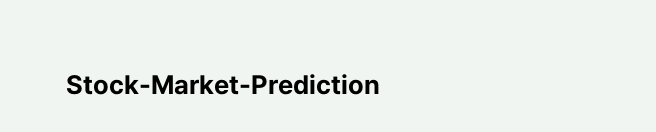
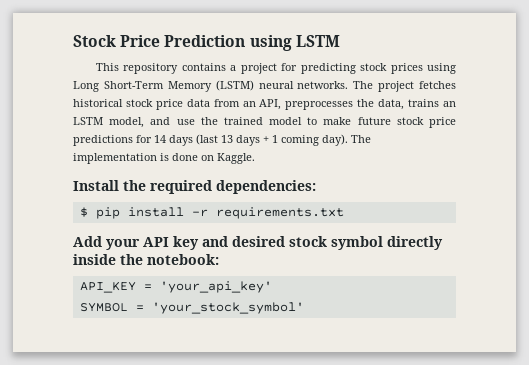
[66,74,380,95] Stock-Market-Prediction -> [73,35,340,51] [95,63,457,74] [73,80,456,92] [73,99,457,110] [73,117,457,128] [73,134,371,146] [73,153,255,164] [73,180,316,194] [79,207,344,219] [73,236,443,250] [73,254,219,265] [79,281,272,293] [79,302,304,314] Stock Price Prediction using LSTM // This repository contains a project for predicting stock prices using Long Short-Term Memory (LSTM) neural networks. The project fetches historical stock price data from an API, preprocesses the data, trains an LSTM model, and use the trained model to make future stock price predictions for 14 days (last 13 days + 1 coming day). The implementation is done on Kaggle. // Install the required dependencies: // $ pip install -r requirements.txt // Add your API key and desired stock symbol directly inside the notebook: // API_KEY = 'your_api_key' // SYMBOL = 'your_stock_symbol'

